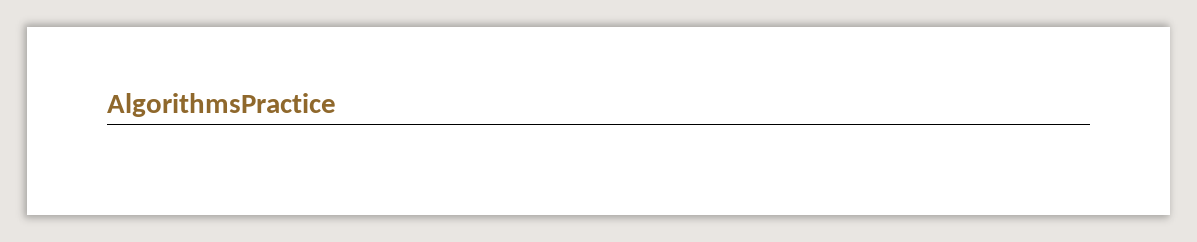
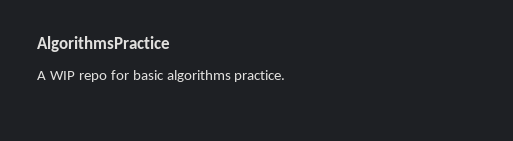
(336, 105) none -> [37,70,286,82] // A WIP repo for basic algorithms practice.

